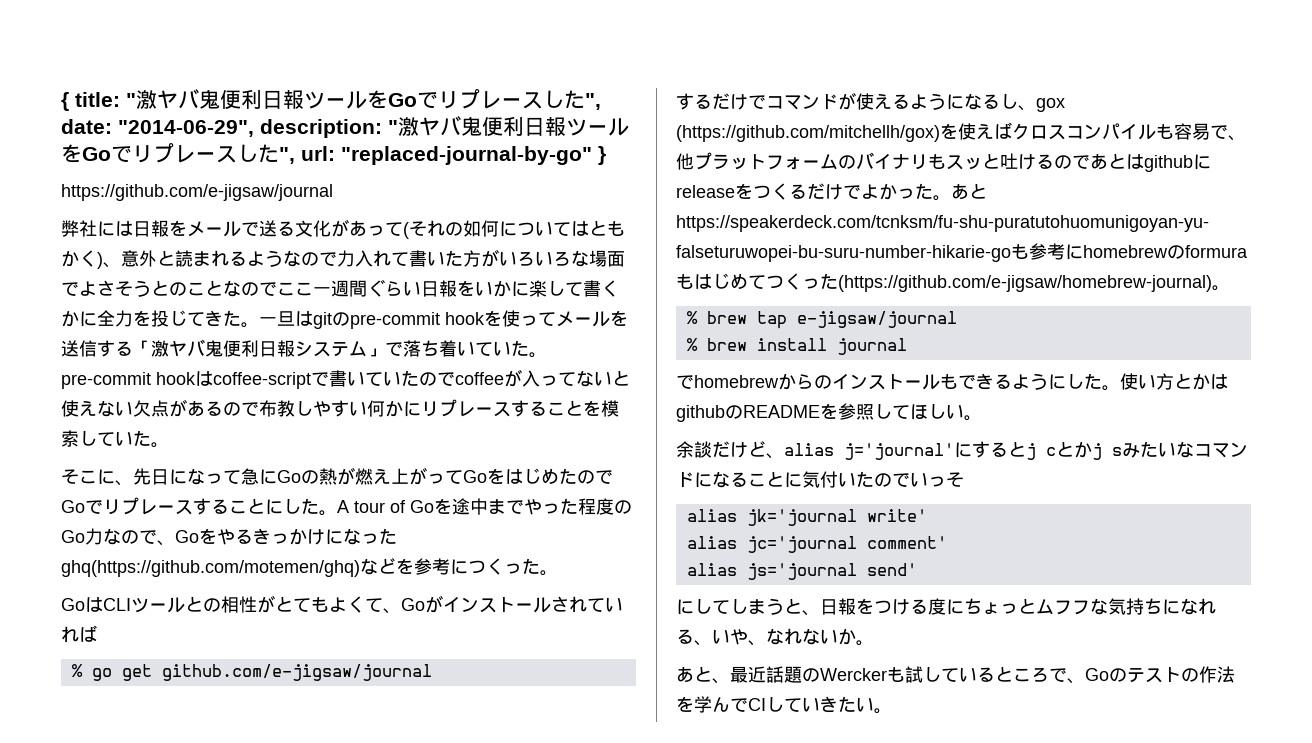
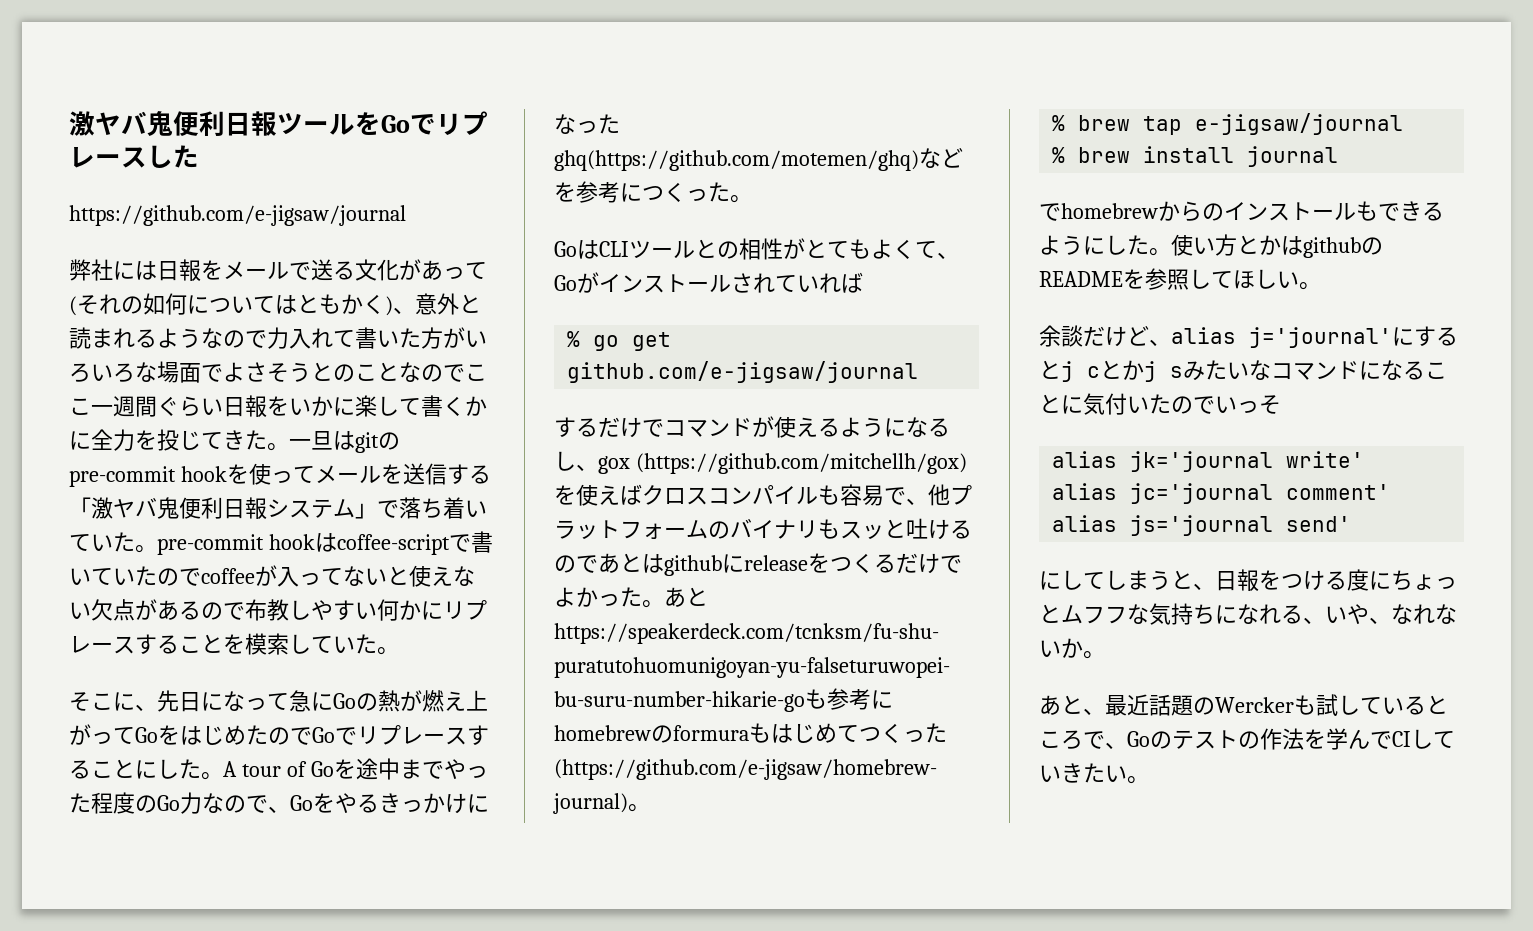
[61,92,136,111] { title: " -> (69, 123) none
[585,93,601,110] [61,116,629,138] [61,143,606,165] ", date: "2014-06-29", description: "激ヤバ鬼便利日報ツールをGoでリプレースした", url: "replaced-journal-by-go" } -> (199, 156) none

